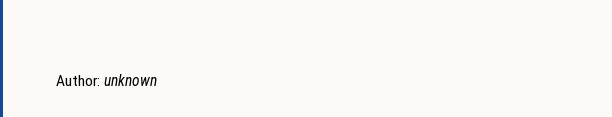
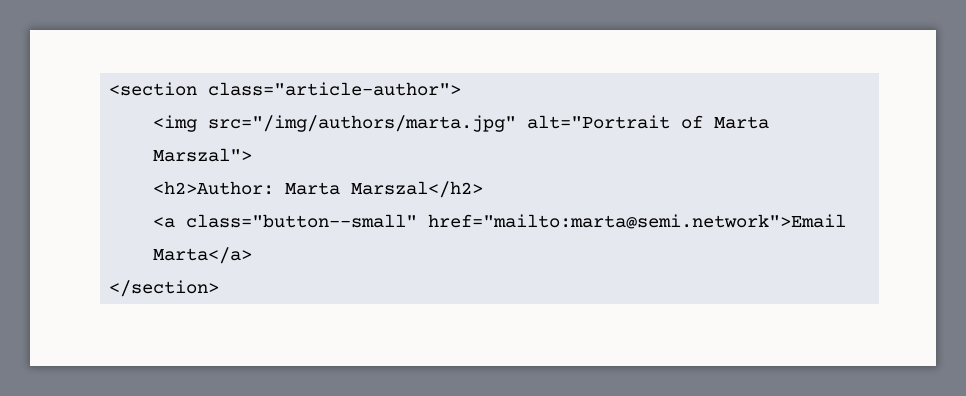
[56,74,158,86] Author: unknown -> [109,82,462,96] [153,115,770,132] [153,148,253,162] [153,181,484,198] [153,214,847,229] [153,247,253,264] [109,280,220,297] <section class="article-author"> // <img src="/img/authors/marta.jpg" alt="Portrait of Marta Marszal"> // <h2>Author: Marta Marszal</h2> // <a class="button--small" href="mailto:marta@semi.network">Email Marta</a> // </section>

